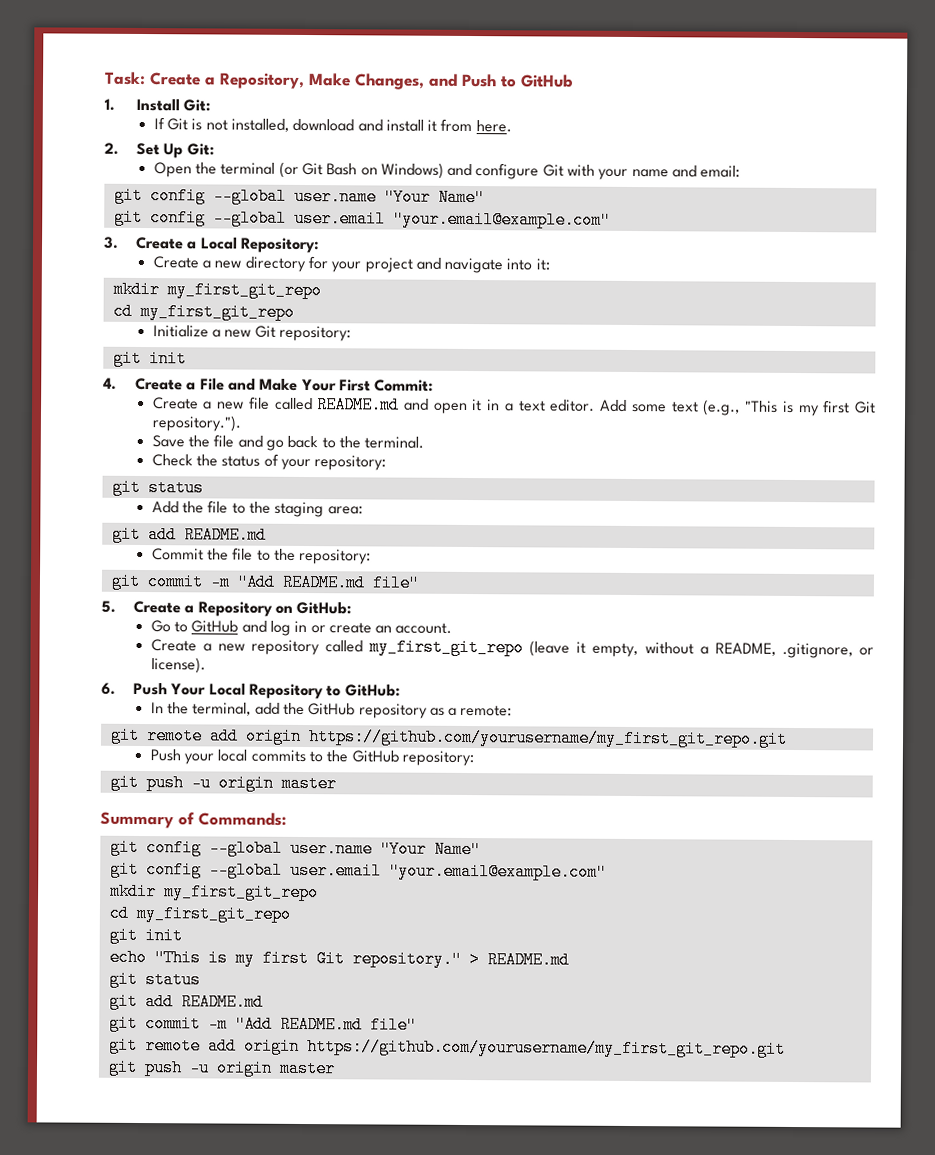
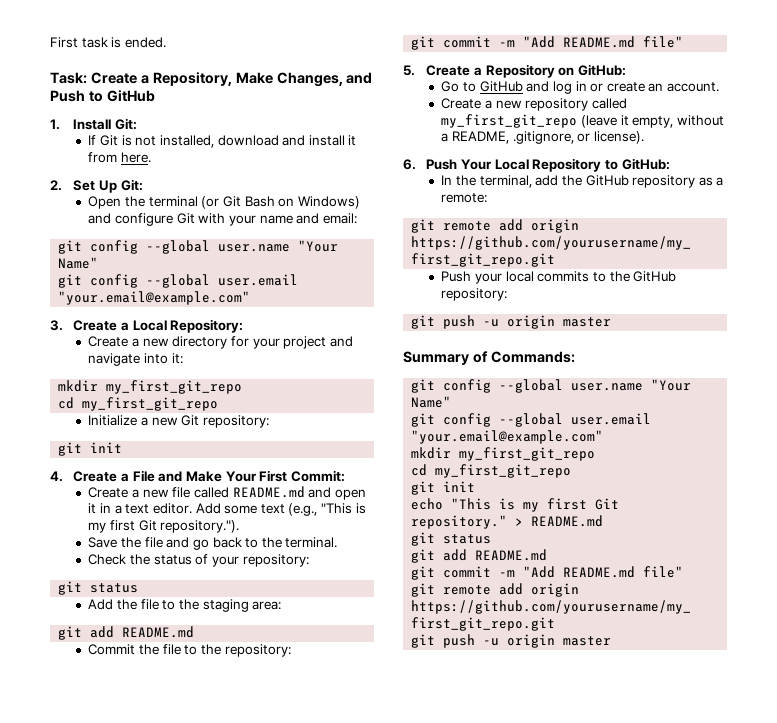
(105, 78) none -> [50,37,166,48] First task is ended. //

